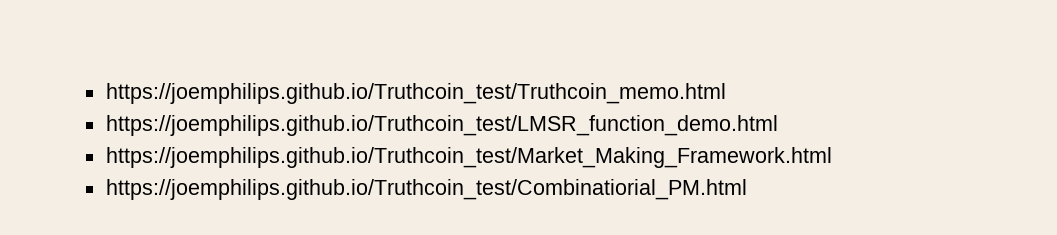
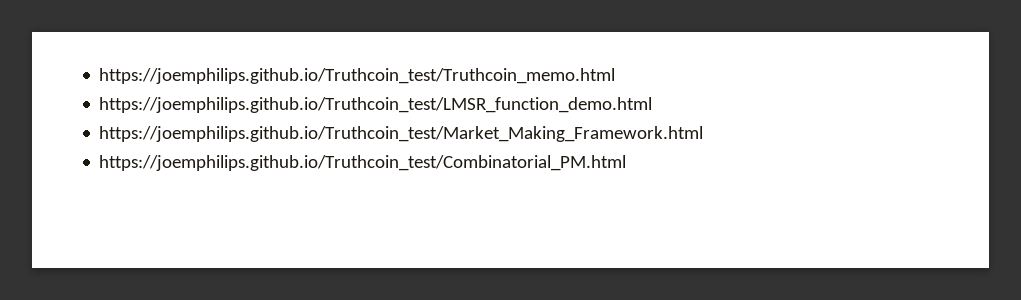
[105,179,747,200] https://joemphilips.github.io/Truthcoin_test/Combinatiorial_PM.html -> [99,155,627,171] https://joemphilips.github.io/Truthcoin_test/Combinatorial_PM.html

